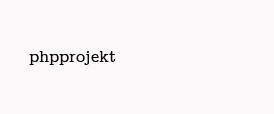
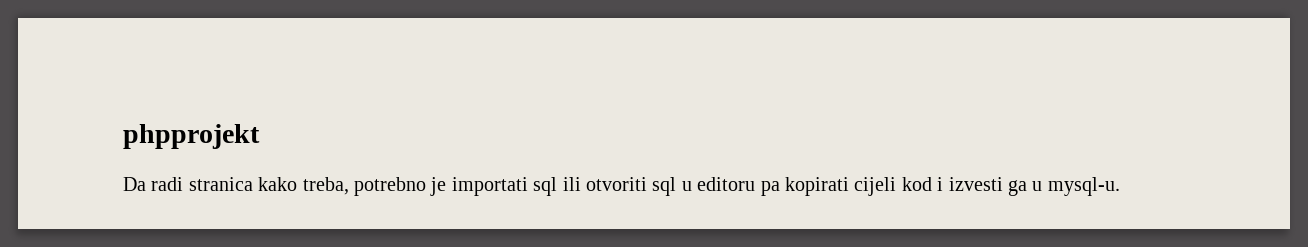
(116, 58) none -> [123,177,1120,196] // Da radi stranica kako treba, potrebno je importati sql ili otvoriti sql u editoru pa kopirati cijeli kod i izvesti ga u mysql-u.

